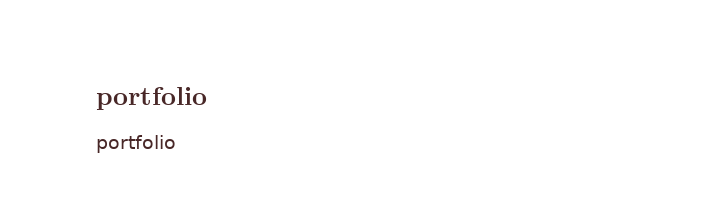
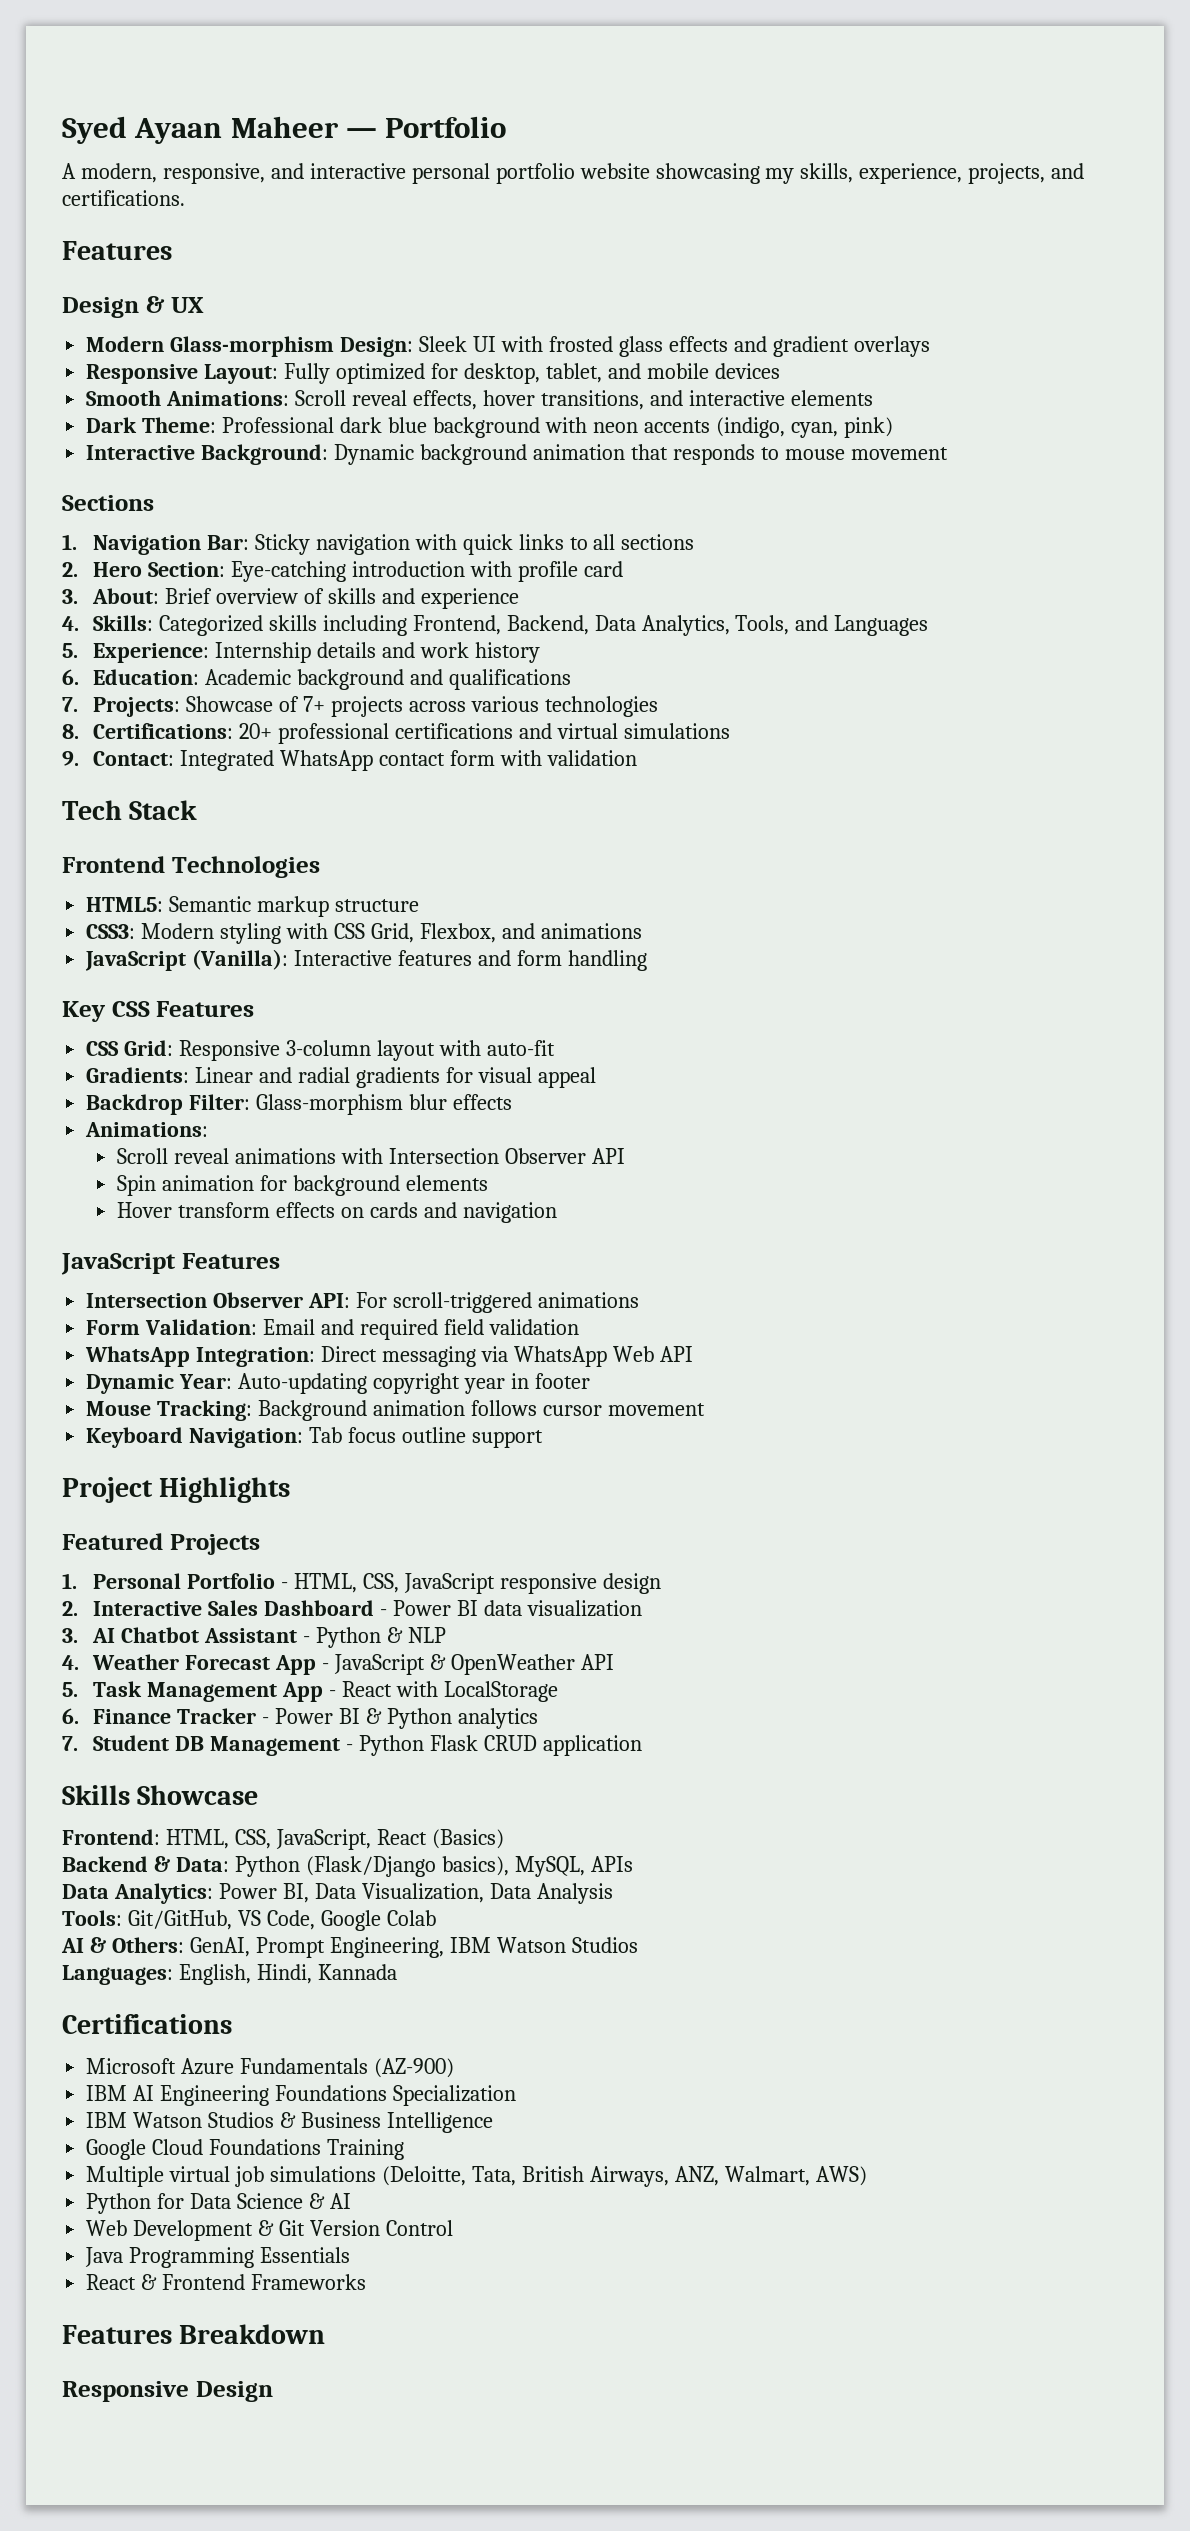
[96,87,207,110] [96,135,176,153] portfolio // portfolio -> [62,116,507,144] [62,163,1085,184] [62,190,185,206] [62,241,172,260] [62,296,205,318] [86,336,930,357] [86,363,780,384] [86,390,873,410] [86,417,893,438] [86,444,948,465] [62,495,154,511] [62,534,695,555] [62,561,623,582] [62,588,519,609] [62,615,929,636] [62,642,540,663] [62,669,571,690] [62,696,658,717] [62,723,730,744] [62,750,637,771] [62,800,198,820] [62,856,320,878] [86,896,420,917] [86,923,642,944] [85,949,647,971] [62,1001,255,1022] [86,1040,555,1061] [86,1067,596,1088] [86,1094,512,1115] [85,1122,209,1137] [117,1148,625,1164] [117,1175,488,1196] [117,1202,557,1223] [61,1253,280,1275] [86,1292,639,1313] [86,1319,579,1340] [85,1346,693,1367] [86,1373,590,1394] [86,1400,705,1421] [86,1427,543,1448] [62,1477,291,1503] [62,1533,260,1555] [62,1573,661,1594] [62,1600,642,1617] [62,1627,446,1648] [62,1654,614,1675] [62,1681,558,1702] [62,1708,538,1729] [62,1735,642,1756] [62,1785,259,1805] [62,1829,504,1850] [62,1856,633,1877] [62,1883,613,1904] [62,1910,436,1931] [61,1937,638,1958] [62,1964,397,1985] [62,2014,232,2034] [86,2058,455,2078] [86,2085,516,2106] [86,2112,493,2133] [86,2139,405,2160] [86,2166,867,2187] [86,2193,351,2214] [86,2220,453,2241] [85,2247,351,2268] [86,2274,367,2290] [62,2324,326,2344] [62,2381,273,2402] Syed Ayaan Maheer — Portfolio // A modern, responsive, and interactive personal portfolio website showcasing my skills, experience, projects, and certifications. // Features // Design & UX // Modern Glass-morphism Design: Sleek UI with frosted glass effects and gradient overlays // Responsive Layout: Fully optimized for desktop, tablet, and mobile devices // Smooth Animations: Scroll reveal effects, hover transitions, and interactive elements // Dark Theme: Professional dark blue background with neon accents (indigo, cyan, pink) // Interactive Background: Dynamic background animation that responds to mouse movement // Sections // 1. Navigation Bar: Sticky navigation with quick links to all sections // 2. Hero Section: Eye-catching introduction with profile card // 3. About: Brief overview of skills and experience // 4. Skills: Categorized skills including Frontend, Backend, Data Analytics, Tools, and Languages // 5. Experience: Internship details and work history // 6. Education: Academic background and qualifications // 7. Projects: Showcase of 7+ projects across various technologies // 8. Certifications: 20+ professional certifications and virtual simulations // 9. Contact: Integrated WhatsApp contact form with validation // Tech Stack // Frontend Technologies // HTML5: Semantic markup structure // CSS3: Modern styling with CSS Grid, Flexbox, and animations // JavaScript (Vanilla): Interactive features and form handling // Key CSS Features // CSS Grid: Responsive 3-column layout with auto-fit // Gradients: Linear and radial gradients for visual appeal // Backdrop Filter: Glass-morphism blur effects // Animations: // Scroll reveal animations with Intersection Observer API // Spin animation for background elements // Hover transform effects on cards and navigation // JavaScript Features // Intersection Observer API: For scroll-triggered animations // Form Validation: Email and required field validation // WhatsApp Integration: Direct messaging via WhatsApp Web API // Dynamic Year: Auto-updating copyright year in footer // Mouse Tracking: Background animation follows cursor movement // Keyboard Navigation: Tab focus outline support // Project Highlights // Featured Projects // 1. Personal Portfolio - HTML, CSS, JavaScript responsive design // 2. Interactive Sales Dashboard - Power BI data visualization // 3. AI Chatbot Assistant - Python & NLP // 4. Weather Forecast App - JavaScript & OpenWeather API // 5. Task Management App - React with LocalStorage // 6. Finance Tracker - Power BI & Python analytics // 7. Student DB Management - Python Flask CRUD application // Skills Showcase // Frontend: HTML, CSS, JavaScript, React (Basics) // Backend & Data: Python (Flask/Django basics), MySQL, APIs // Data Analytics: Power BI, Data Visualization, Data Analysis // Tools: Git/GitHub, VS Code, Google Colab // AI & Others: GenAI, Prompt Engineering, IBM Watson Studios // Languages: English, Hindi, Kannada // Certifications // Microsoft Azure Fundamentals (AZ-900) // IBM AI Engineering Foundations Specialization // IBM Watson Studios & Business Intelligence // Google Cloud Foundations Training // Multiple virtual job simulations (Deloitte, Tata, British Airways, ANZ, Walmart, AWS) // Python for Data Science & AI // Web Development & Git Version Control // Java Programming Essentials // React & Frontend Frameworks // Features Breakdown // Responsive Design

